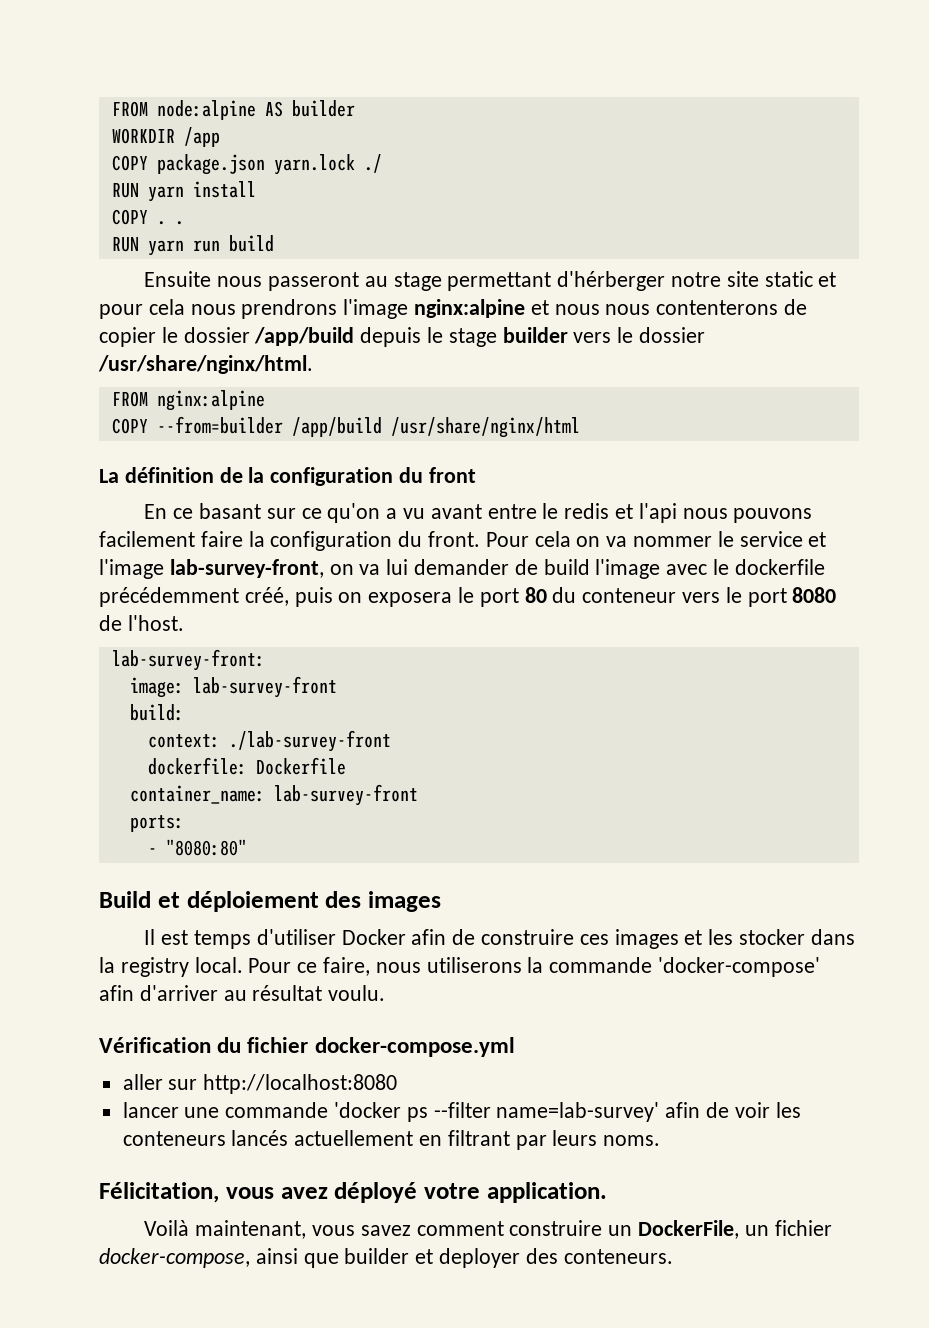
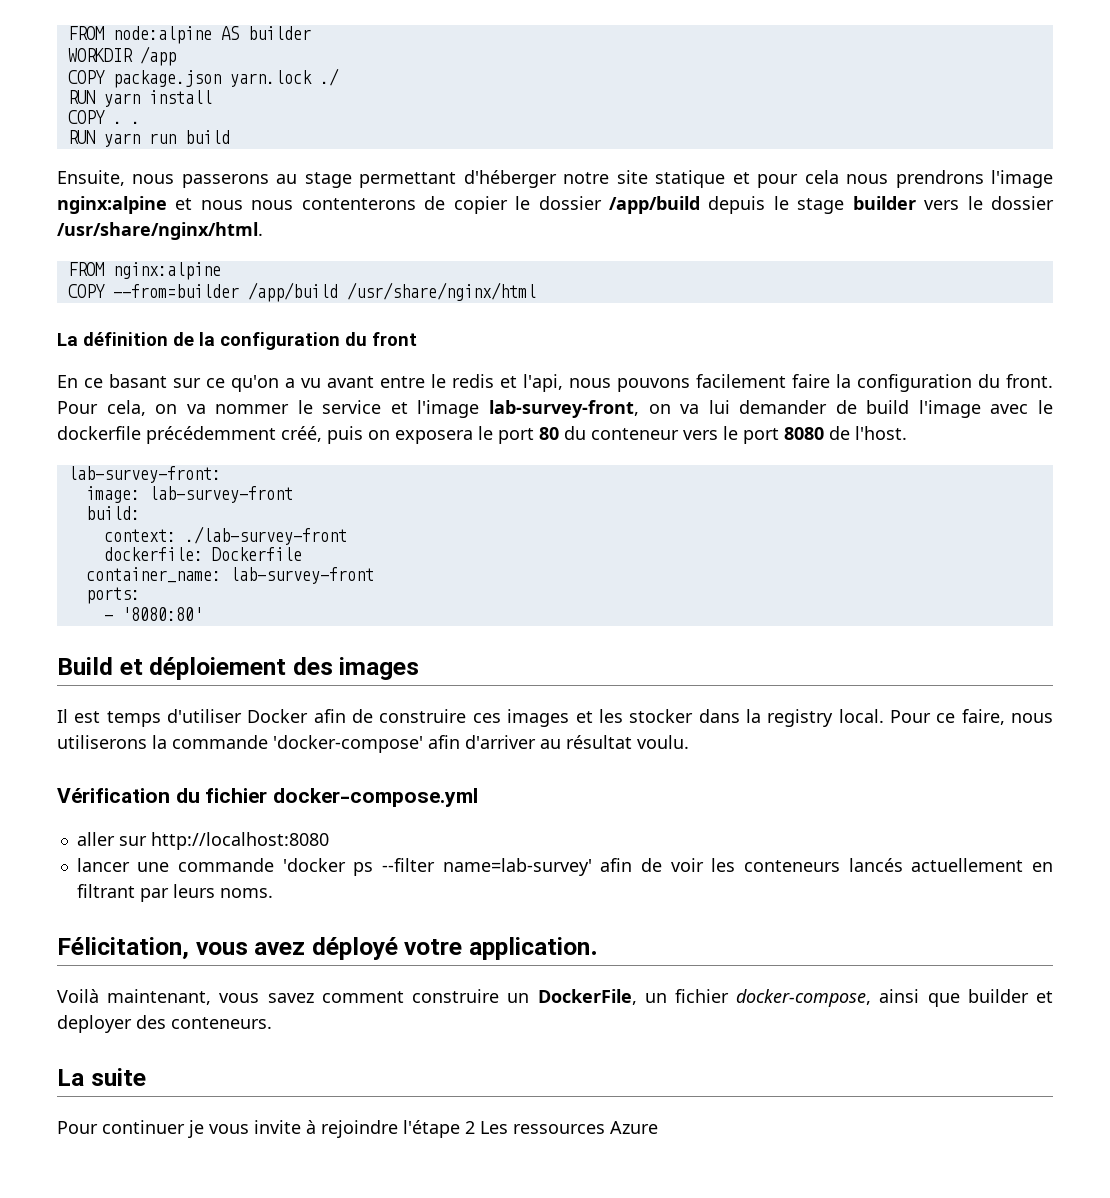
[144,271,359,291] Ensuite nous passeront -> [57,170,269,188] Ensuite, nous passerons
[557,271,666,291] d'hérberger -> [463,170,557,188] d'héberger
[764,271,813,287] static -> [655,170,726,188] statique
[638,503,677,523] l'api -> [523,374,563,392] l'api,
[534,531,571,547] cela -> [106,400,146,416] cela,
[165,839,247,856] "8080:80" -> [121,607,203,621] '8080:80'
(673, 1256) none -> [57,1068,146,1086] [57,1120,658,1138] // La suite // Pour continuer je vous invite à rejoindre l'étape 2 Les ressources Azure

